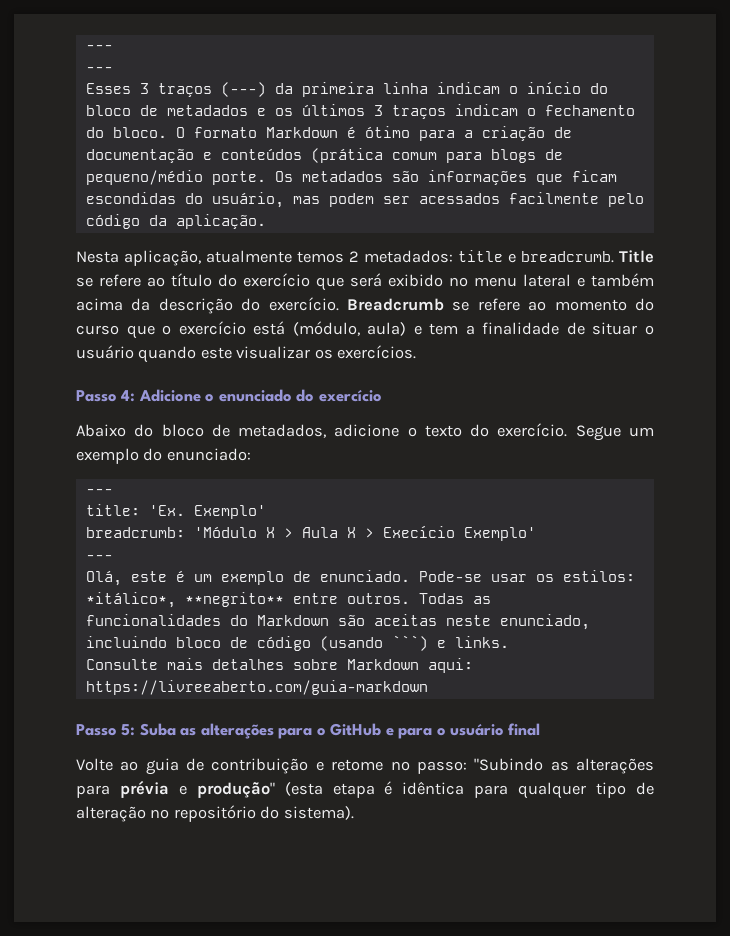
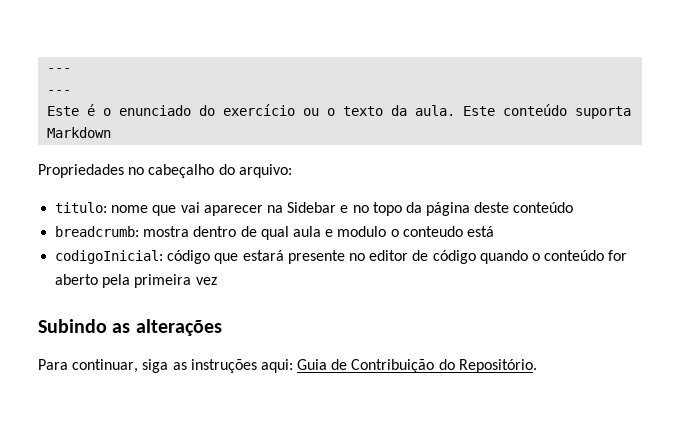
[85,81,608,97] [85,104,635,119] [85,126,572,141] [85,148,563,163] [85,170,617,185] [85,192,644,208] [85,214,266,229] [76,250,654,266] [76,273,654,291] [76,297,654,314] [76,321,655,339] [76,345,417,363] [76,389,382,402] [76,423,654,441] [76,448,251,464] [85,489,113,494] [85,504,266,519] [85,525,536,541] [85,555,113,560] [85,570,635,586] [85,592,491,608] [85,614,590,630] [85,635,509,651] [85,658,473,673] [85,680,428,695] [76,723,541,739] [76,758,655,775] [76,780,655,799] [76,805,354,822] Esses 3 traços (---) da primeira linha indicam o início do bloco de metadados e os últimos 3 traços indicam o fechamento do bloco. O formato Markdown é ótimo para a criação de documentação e conteúdos (prática comum para blogs de pequeno/médio porte. Os metadados são informações que ficam escondidas do usuário, mas podem ser acessados facilmente pelo código da aplicação. // Nesta aplicação, atualmente temos 2 metadados: title e breadcrumb. Title se refere ao título do exercício que será exibido no menu lateral e também acima da descrição do exercício. Breadcrumb se refere ao momento do curso que o exercício está (módulo, aula) e tem a finalidade de situar o usuário quando este visualizar os exercícios. // Passo 4: Adicione o enunciado do exercício // Abaixo do bloco de metadados, adicione o texto do exercício. Segue um exemplo do enunciado: // --- // title: 'Ex. Exemplo' // breadcrumb: 'Módulo X > Aula X > Execício Exemplo' // --- // Olá, este é um exemplo de enunciado. Pode-se usar os estilos: *itálico*, **negrito** entre outros. Todas as // funcionalidades do Markdown são aceitas neste enunciado, incluindo bloco de código (usando ```) e links. // Consulte mais detalhes sobre Markdown aqui: https://livreeaberto.com/guia-markdown // Passo 5: Suba as alterações para o GitHub e para o usuário final // Volte ao guia de contribuição e retome no passo: "Subindo as alterações para prévia e produção" (esta etapa é idêntica para qualquer tipo de alteração no repositório do sistema). -> [47,104,632,119] [47,127,112,138] [38,164,292,178] [55,202,574,216] [55,226,494,240] [55,250,628,264] [55,274,217,288] [38,319,222,336] [38,359,537,373] Este é o enunciado do exercício ou o texto da aula. Este conteúdo suporta Markdown // Propriedades no cabeçalho do arquivo: // titulo: nome que vai aparecer na Sidebar e no topo da página deste conteúdo // breadcrumb: mostra dentro de qual aula e modulo o conteudo está // codigoInicial: código que estará presente no editor de código quando o conteúdo for aberto pela primeira vez // Subindo as alterações // Para continuar, siga as instruções aqui: Guia de Contribuição do Repositório.

